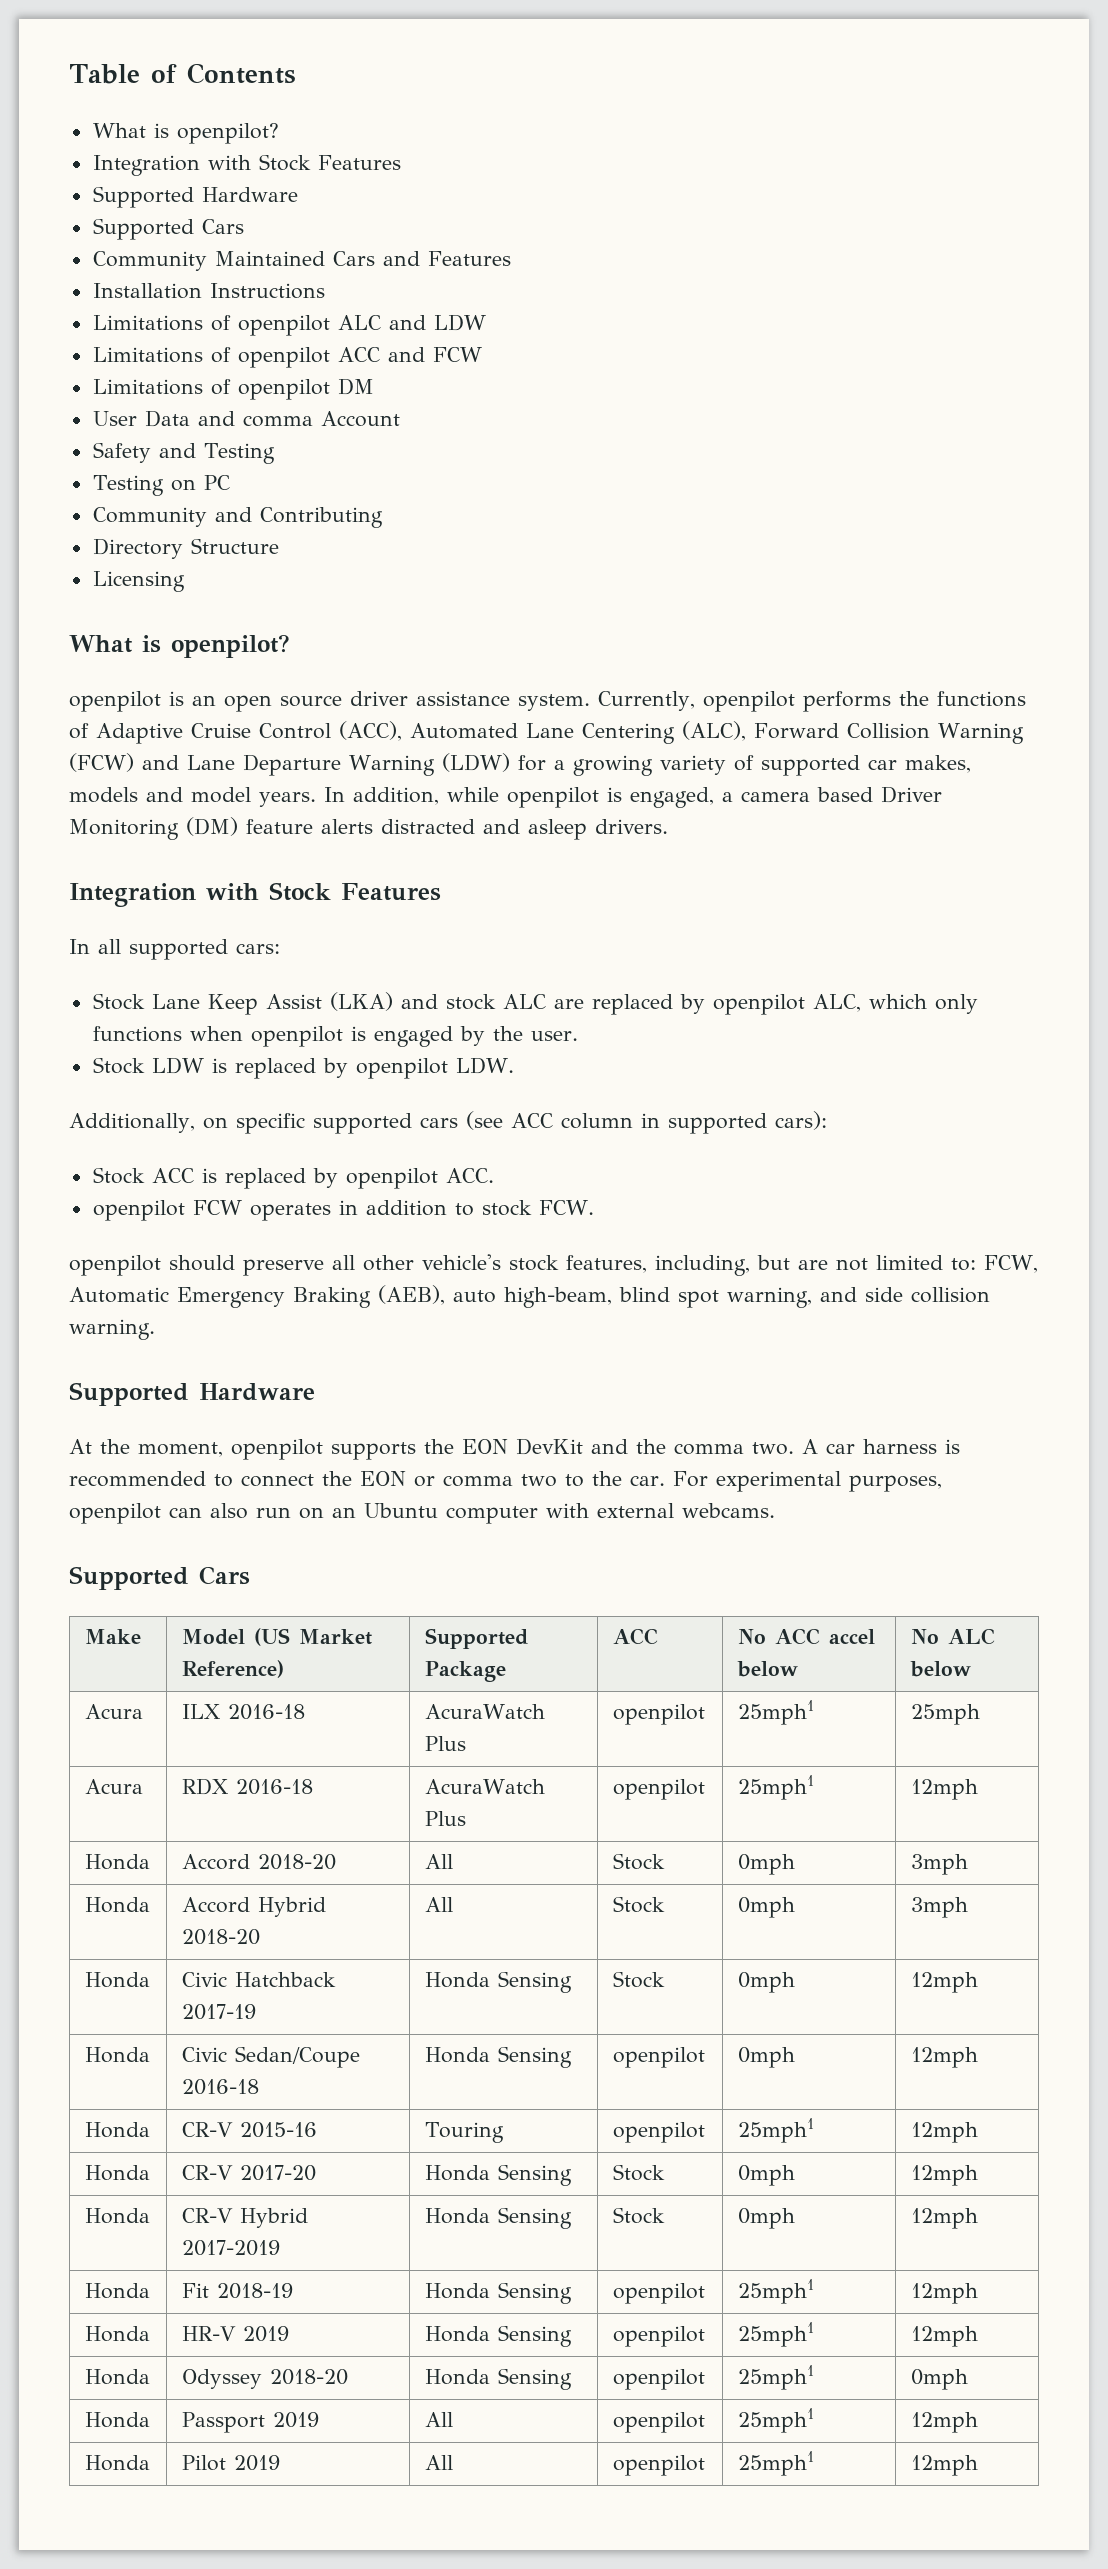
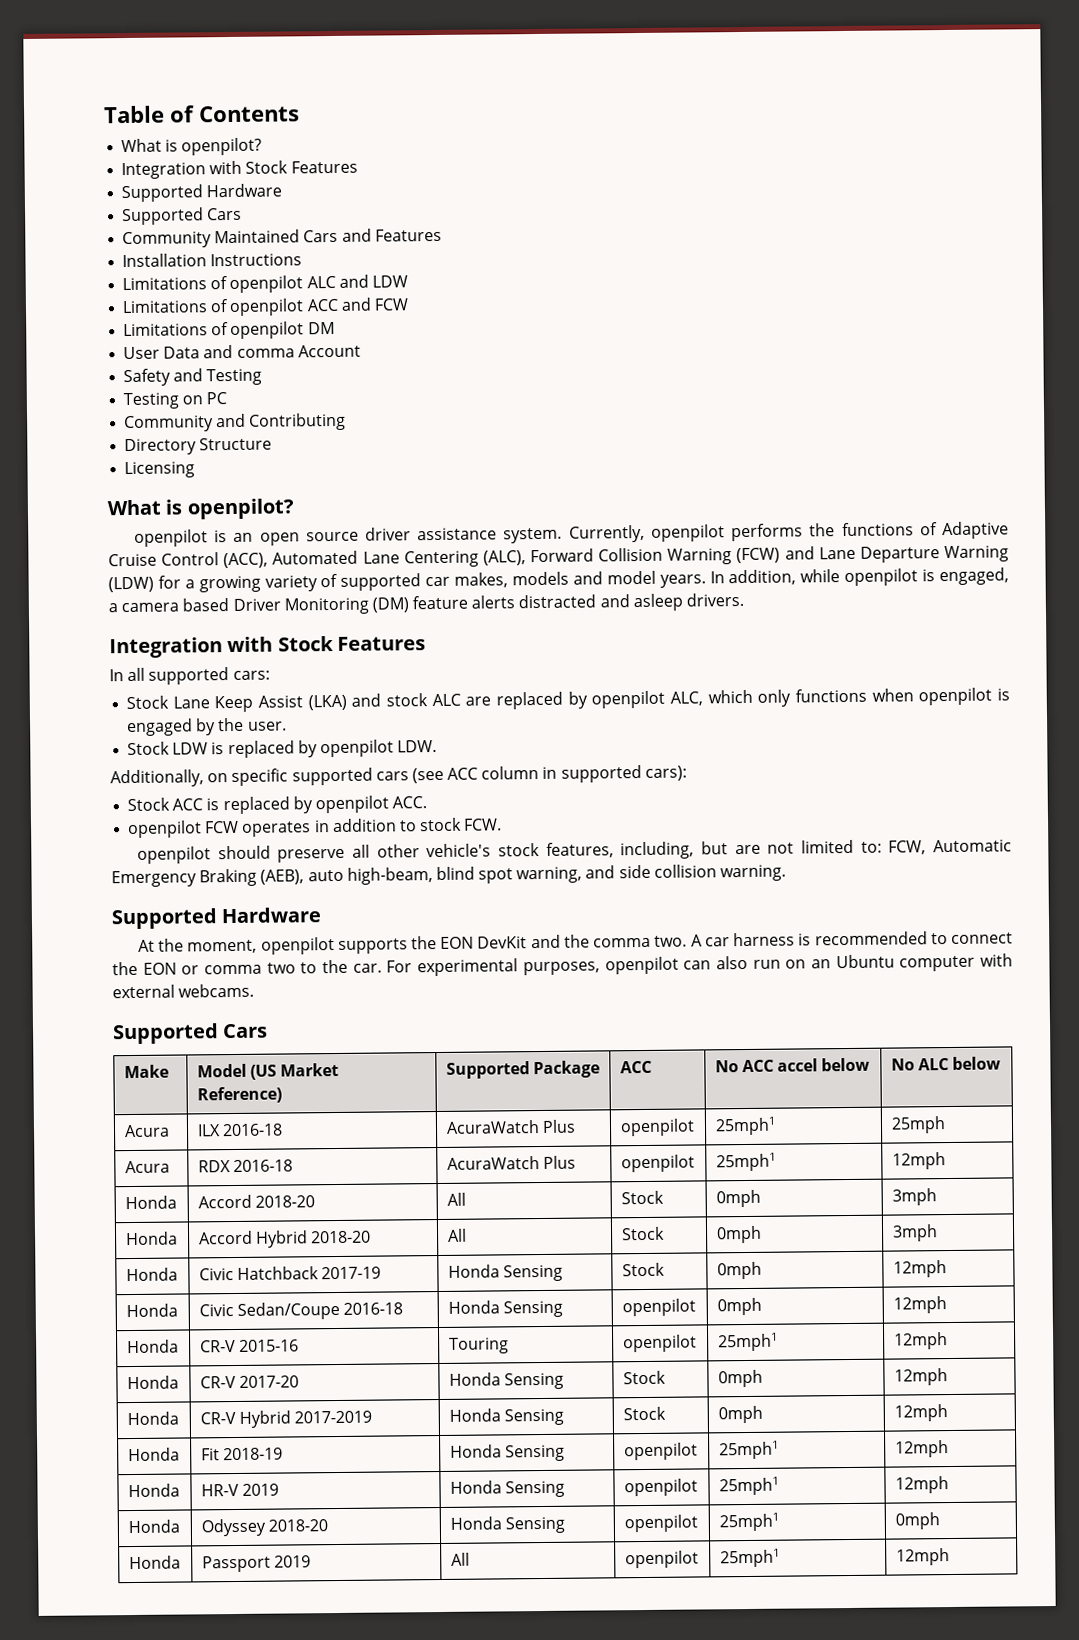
[84,2455,150,2471] [181,2455,280,2471] [424,2455,453,2470] [612,2455,705,2476] [737,2451,814,2476] [910,2455,978,2476] // Honda | Pilot 2019 | All | openpilot | 25mph1 | 12mph -> (950, 1557) none

